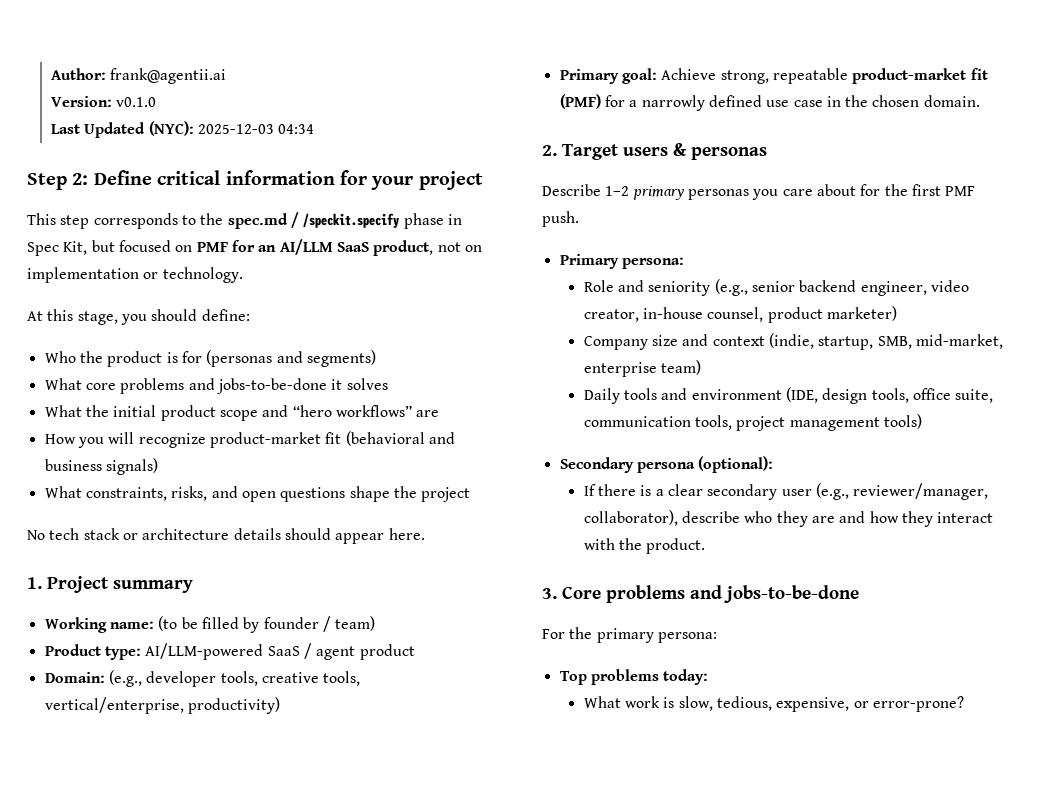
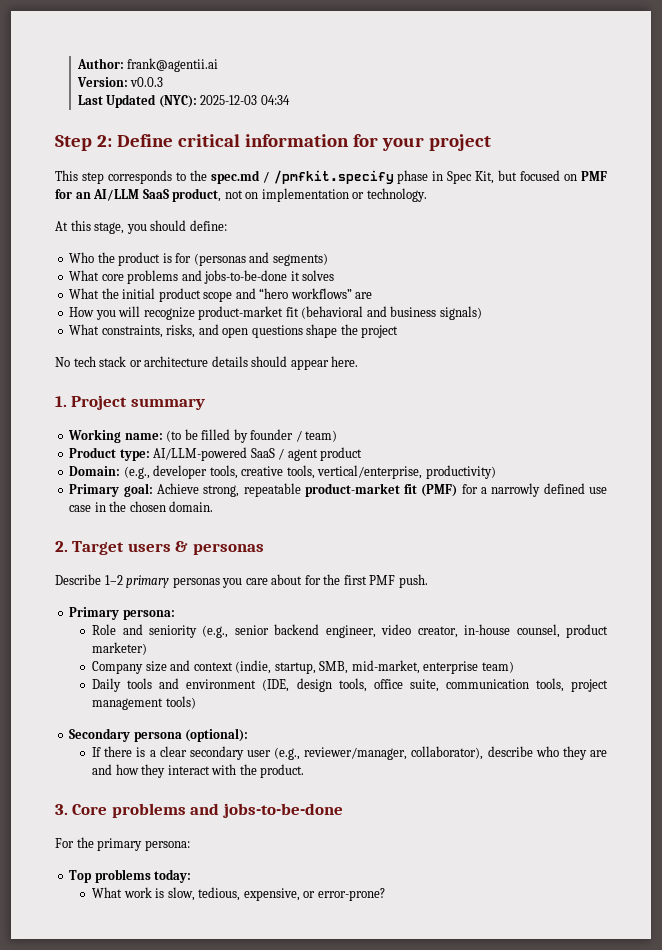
[116,97,157,107] v0.1.0 -> [130,77,164,87] v0.0.3
[303,213,400,228] /speckit.specify -> [273,170,394,184] /pmfkit.specify

